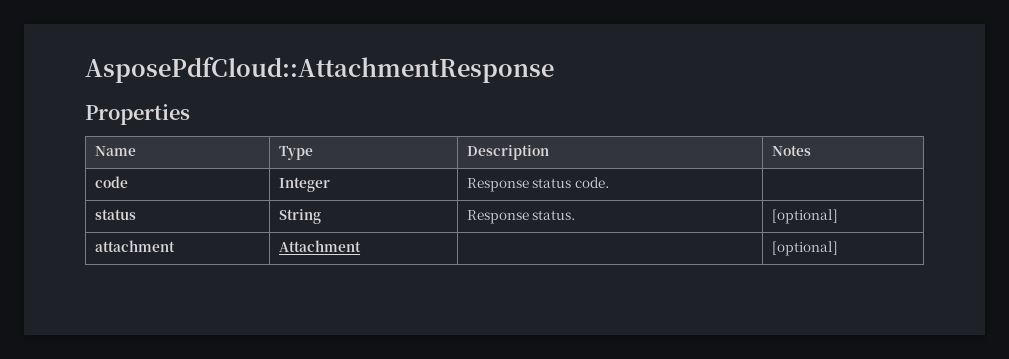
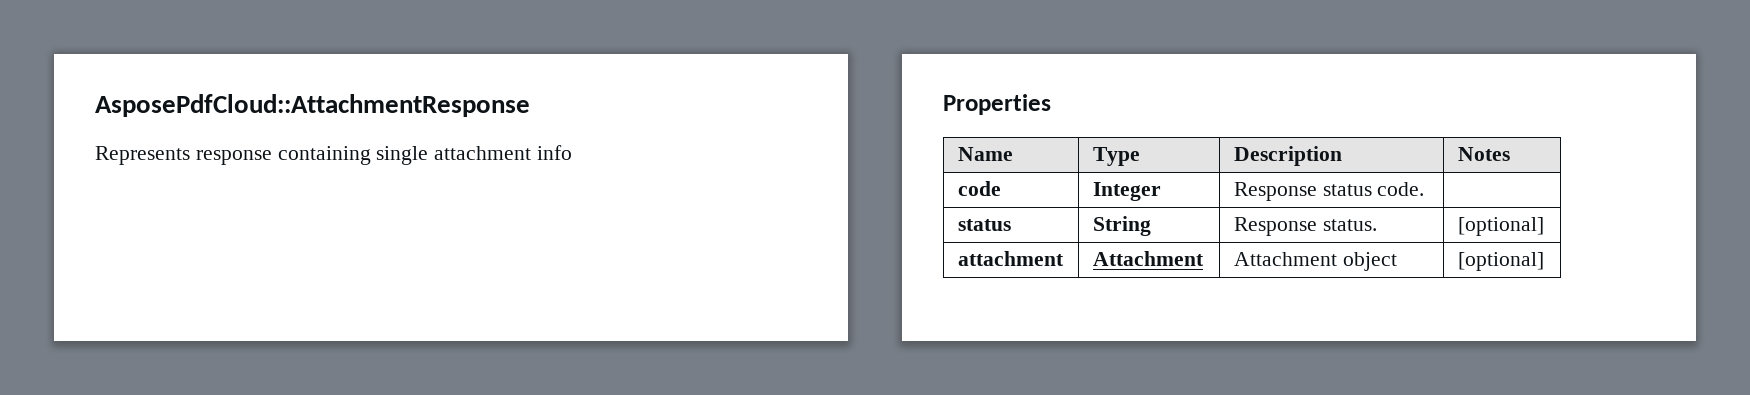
(554, 70) none -> [95,145,573,165] // Represents response containing single attachment info
(361, 246) none -> [1233,252,1397,271] Attachment object

